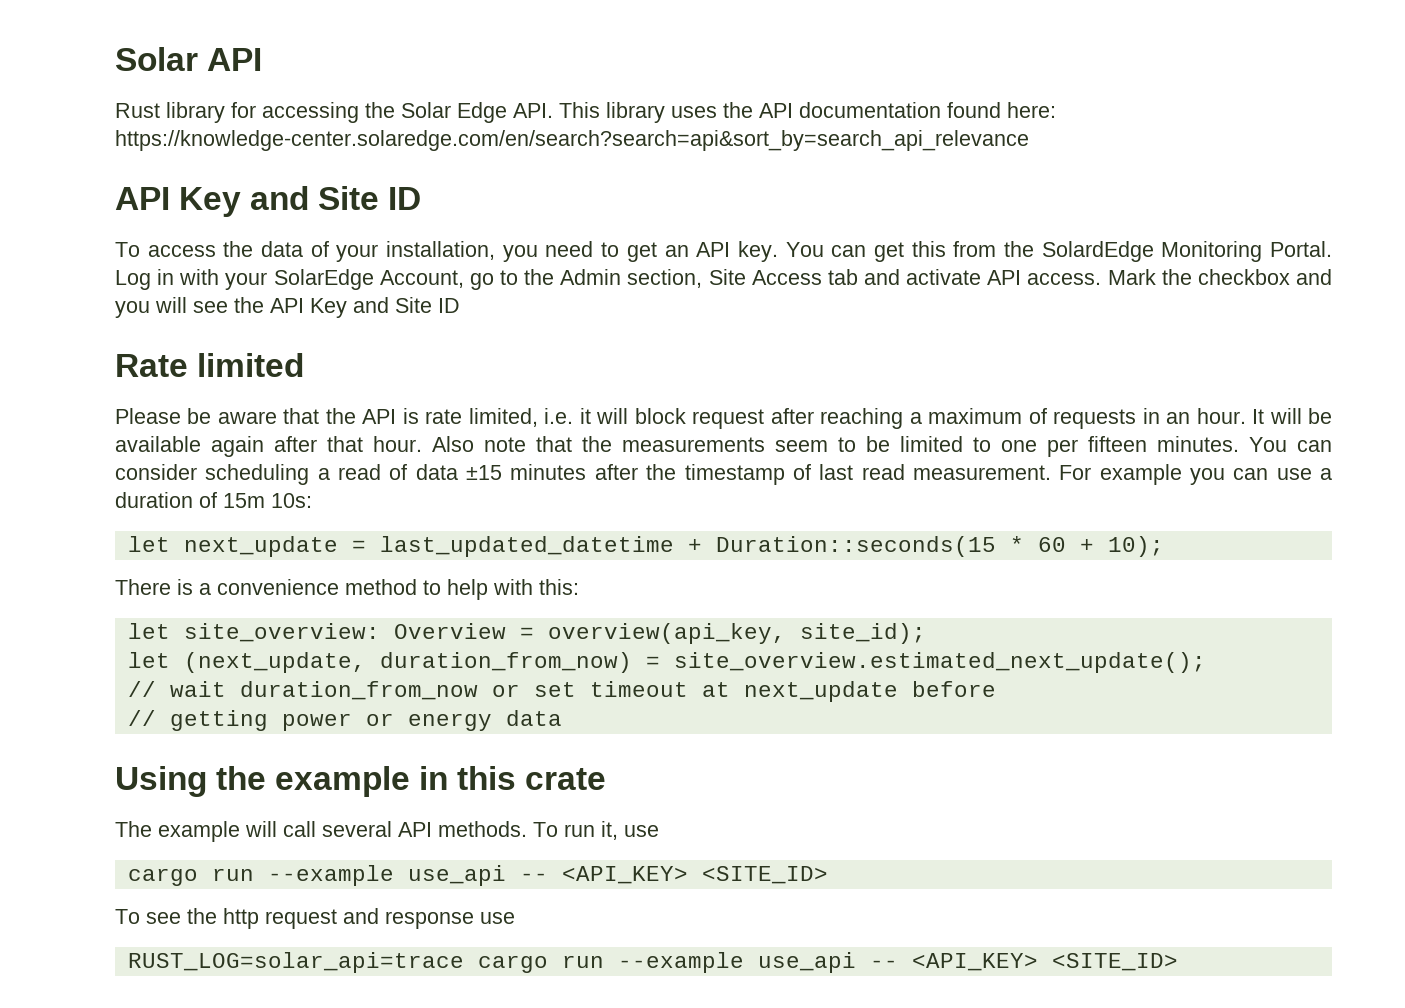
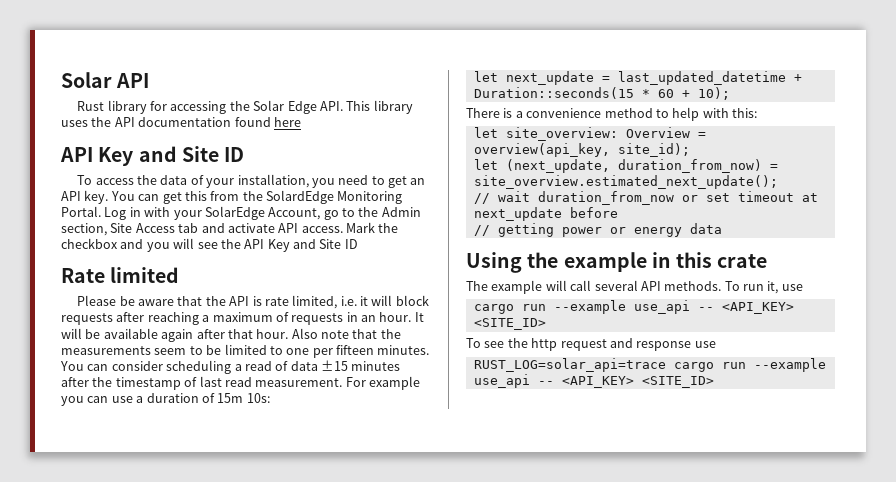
[1007,102,1056,118] [115,130,1029,151] here: https://knowledge-center.solaredge.com/en/search?search=api&sort_by=search_api_relevance -> [273,117,301,127] here
[692,409,765,429] request -> [61,313,113,325] requests

